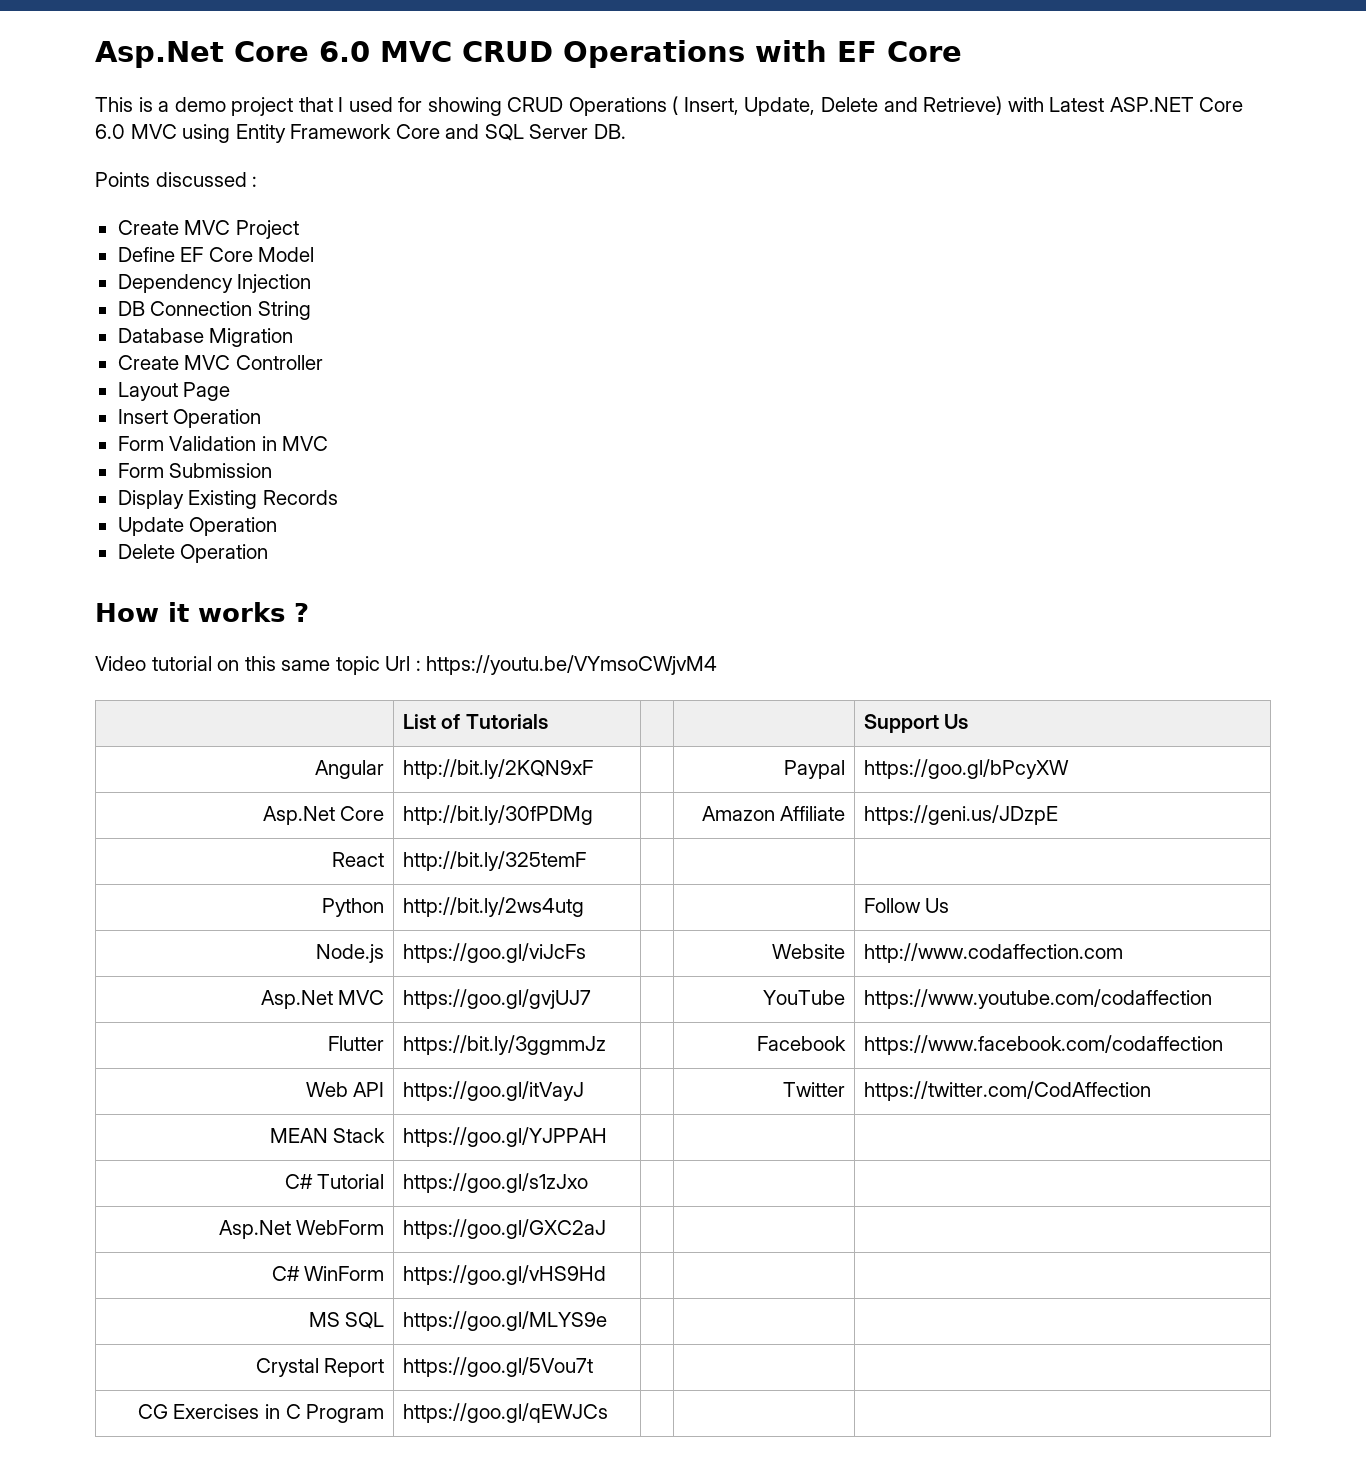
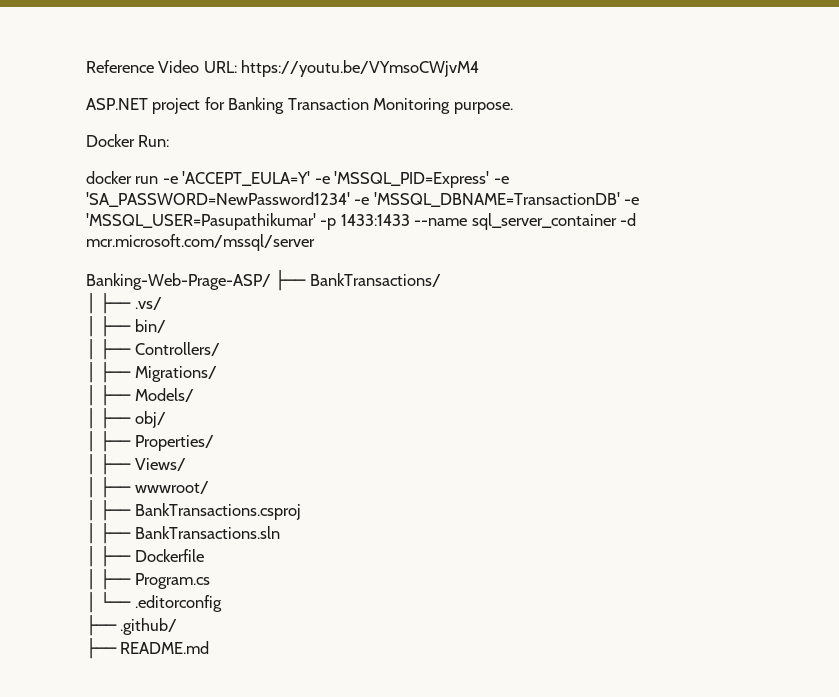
[95,40,962,68] [95,96,1244,116] [95,124,626,143] [95,172,258,187] [117,220,299,239] [117,247,315,262] [117,274,312,293] [117,301,311,320] [117,328,294,347] [117,355,323,370] [117,382,231,401] [117,409,262,428] [117,436,329,451] [117,463,273,478] [117,490,338,509] [117,517,278,536] [117,544,269,563] [95,602,309,622] [95,655,718,675] [402,714,548,729] [863,714,969,733] [315,760,385,779] [402,759,593,779] [784,760,846,779] [863,759,1069,779] [262,806,385,825] [402,805,593,825] [701,806,846,821] [863,805,1058,825] [332,852,385,867] [402,851,586,871] [322,898,385,917] [402,897,584,917] [863,898,950,913] [316,944,385,963] [402,943,586,963] [772,944,846,959] [863,943,1123,963] [260,990,385,1009] [402,989,591,1009] [763,990,846,1005] [863,989,1212,1009] [328,1036,385,1051] [402,1035,606,1055] [757,1036,847,1051] [863,1035,1223,1055] [305,1082,385,1097] [402,1081,584,1101] [783,1082,846,1097] [863,1081,1151,1101] [269,1128,386,1143] [402,1127,607,1147] [284,1174,385,1189] [402,1173,588,1193] [218,1220,385,1239] [402,1219,606,1239] [271,1266,385,1281] [402,1265,606,1285] [308,1312,385,1329] [402,1311,607,1331] [255,1358,385,1377] [402,1357,593,1377] [137,1404,385,1423] [402,1403,608,1423] Asp.Net Core 6.0 MVC CRUD Operations with EF Core // This is a demo project that I used for showing CRUD Operations ( Insert, Update, Delete and Retrieve) with Latest ASP.NET Core 6.0 MVC using Entity Framework Core and SQL Server DB. // Points discussed : // Create MVC Project // Define EF Core Model // Dependency Injection // DB Connection String // Database Migration // Create MVC Controller // Layout Page // Insert Operation // Form Validation in MVC // Form Submission // Display Existing Records // Update Operation // Delete Operation // How it works ? // Video tutorial on this same topic Url : https://youtu.be/VYmsoCWjvM4 // | List of Tutorials | | | Support Us // Angular | http://bit.ly/2KQN9xF | | Paypal | https://goo.gl/bPcyXW // Asp.Net Core | http://bit.ly/30fPDMg | | Amazon Affiliate | https://geni.us/JDzpE // React | http://bit.ly/325temF | | | // Python | http://bit.ly/2ws4utg | | | Follow Us // Node.js | https://goo.gl/viJcFs | | Website | http://www.codaffection.com // Asp.Net MVC | https://goo.gl/gvjUJ7 | | YouTube | https://www.youtube.com/codaffection // Flutter | https://bit.ly/3ggmmJz | | Facebook | https://www.facebook.com/codaffection // Web API | https://goo.gl/itVayJ | | Twitter | https://twitter.com/CodAffection // MEAN Stack | https://goo.gl/YJPPAH | | | // C# Tutorial | https://goo.gl/s1zJxo | | | // Asp.Net WebForm | https://goo.gl/GXC2aJ | | | // C# WinForm | https://goo.gl/vHS9Hd | | | // MS SQL | https://goo.gl/MLYS9e | | | // Crystal Report | https://goo.gl/5Vou7t | | | // CG Exercises in C Program | https://goo.gl/qEWJCs | | | -> [86,60,480,77] [86,97,513,114] [86,134,170,147] [86,171,509,188] [86,192,640,207] [86,213,637,230] [86,234,315,251] [86,270,441,291] [86,293,162,314] [86,316,166,337] [86,339,220,360] [86,362,217,383] [86,385,194,406] [86,408,166,429] [86,431,214,452] [86,454,186,475] [86,477,209,498] [86,500,301,521] [86,523,280,544] [86,546,204,567] [86,569,210,590] [86,592,222,613] [86,615,178,636] [86,638,210,659] Reference Video URL: https://youtu.be/VYmsoCWjvM4 // ASP.NET project for Banking Transaction Monitoring purpose. // Docker Run: // docker run -e 'ACCEPT_EULA=Y' -e 'MSSQL_PID=Express' -e 'SA_PASSWORD=NewPassword1234' -e 'MSSQL_DBNAME=TransactionDB' -e 'MSSQL_USER=Pasupathikumar' -p 1433:1433 --name sql_server_container -d mcr.microsoft.com/mssql/server // Banking-Web-Prage-ASP/ ├── BankTransactions/ // │ ├── .vs/ // │ ├── bin/ // │ ├── Controllers/ // │ ├── Migrations/ // │ ├── Models/ // │ ├── obj/ // │ ├── Properties/ // │ ├── Views/ // │ ├── wwwroot/ // │ ├── BankTransactions.csproj // │ ├── BankTransactions.sln // │ ├── Dockerfile // │ ├── Program.cs // │ └── .editorconfig // ├── .github/ // ├── README.md

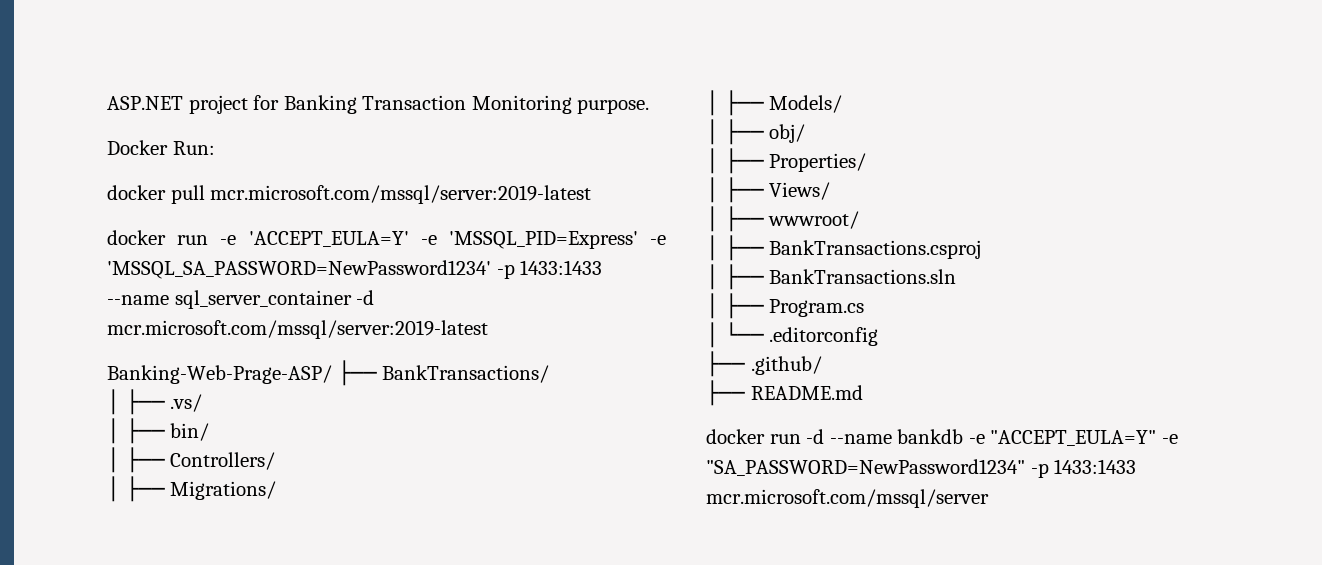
[86,60,480,77] Reference Video URL: https://youtu.be/VYmsoCWjvM4 // -> (107, 103) none
(170, 141) none -> [107,185,592,204] // docker pull mcr.microsoft.com/mssql/server:2019-latest
[86,192,640,207] [86,213,316,230] 'SA_PASSWORD=NewPassword1234' -e 'MSSQL_DBNAME=TransactionDB' -e 'MSSQL_USER=Pasupathikumar' -> [107,260,491,279] 'MSSQL_SA_PASSWORD=NewPassword1234'
[86,234,315,251] mcr.microsoft.com/mssql/server -> [107,320,488,339] mcr.microsoft.com/mssql/server:2019-latest
[86,546,204,567] // │ ├── Dockerfile -> (957, 276) none
(210, 647) none -> [706,429,1178,446] [706,459,1137,478] [706,489,989,508] // docker run -d --name bankdb -e "ACCEPT_EULA=Y" -e "SA_PASSWORD=NewPassword1234" -p 1433:1433 mcr.microsoft.com/mssql/server

